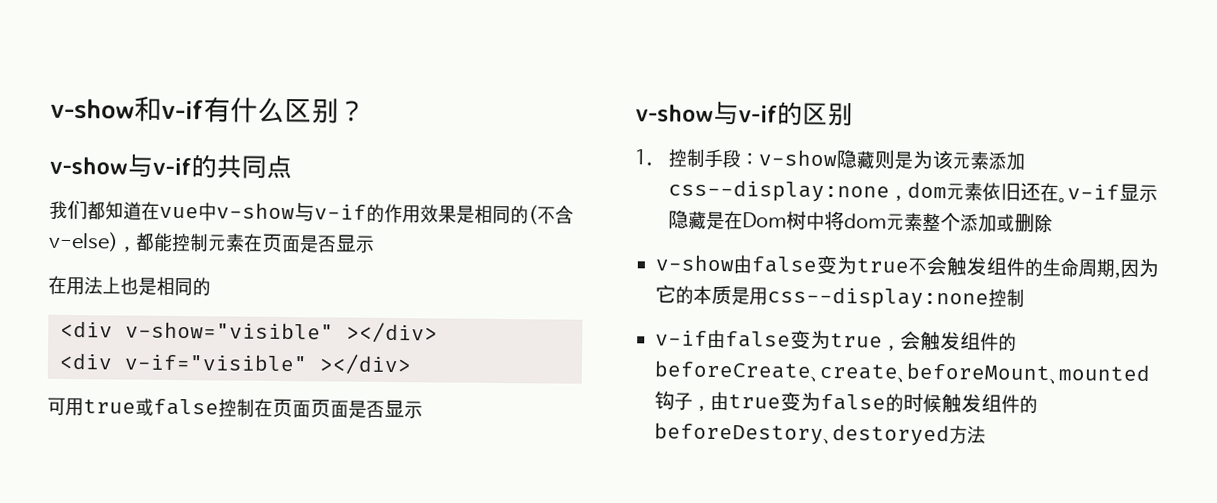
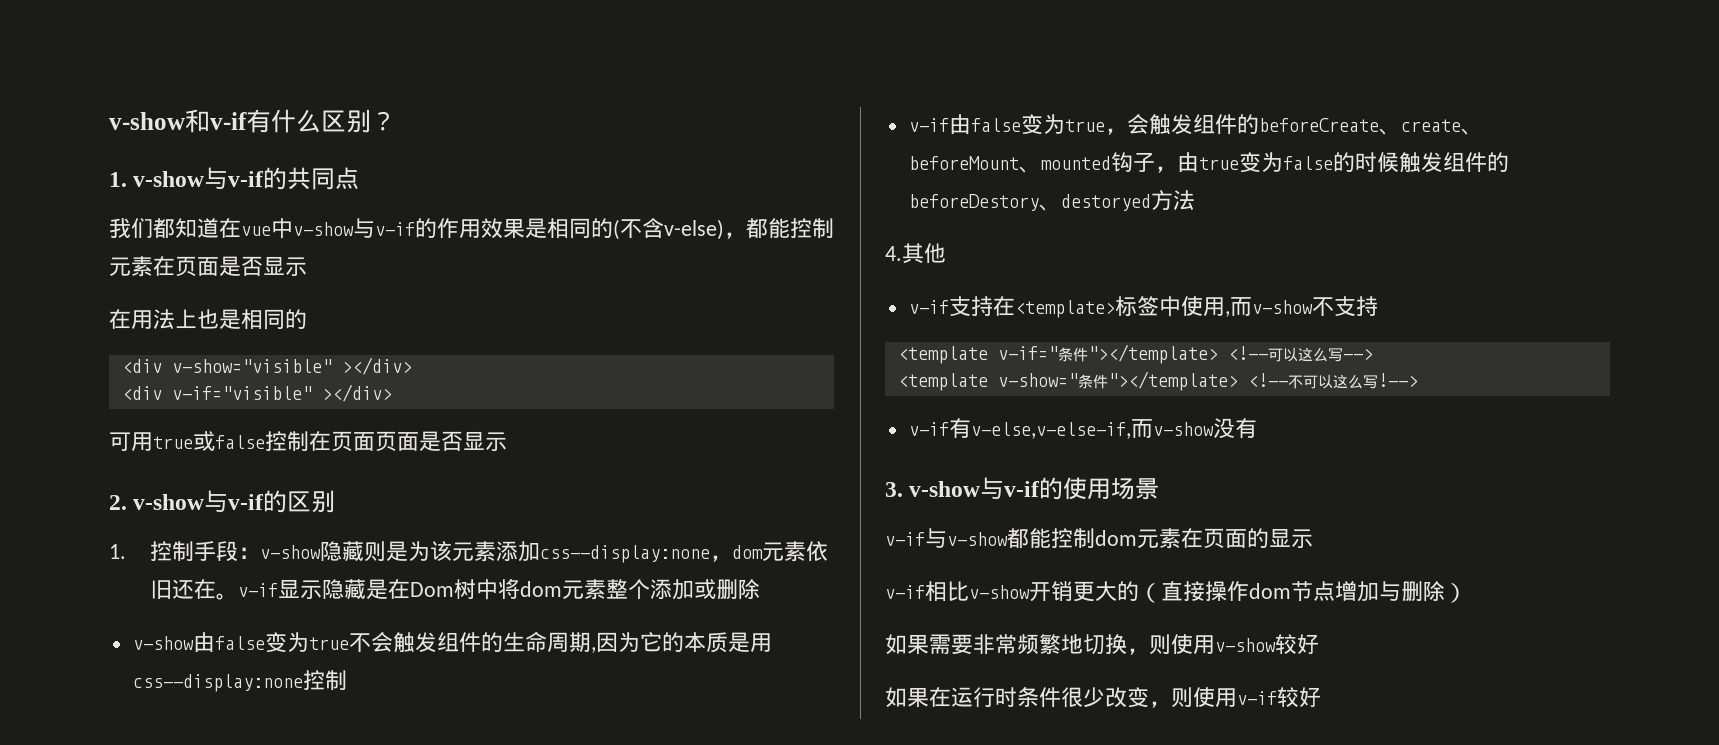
(366, 111) none -> [109,172,127,187] 1.
(423, 410) none -> [109,495,127,510] 2.
(986, 434) none -> [885,243,946,264] [908,296,1378,318] [897,344,1373,364] [897,371,1418,391] [908,418,1257,439] [885,477,1160,500] [885,528,1313,549] [885,581,1467,603] [885,634,1319,655] [885,687,1321,708] // 4.其他 // v-if支持在<template>标签中使用,而v-show不支持 // <template v-if="条件"></template> <!--可以这么写--> // <template v-show="条件"></template> <!--不可以这么写!--> // v-if有v-else,v-else-if,而v-show没有 // 3. v-show与v-if的使用场景 // v-if与v-show都能控制dom元素在页面的显示 // v-if相比v-show开销更大的（直接操作dom节点增加与删除） // 如果需要非常频繁地切换，则使用v-show较好 // 如果在运行时条件很少改变，则使用v-if较好

